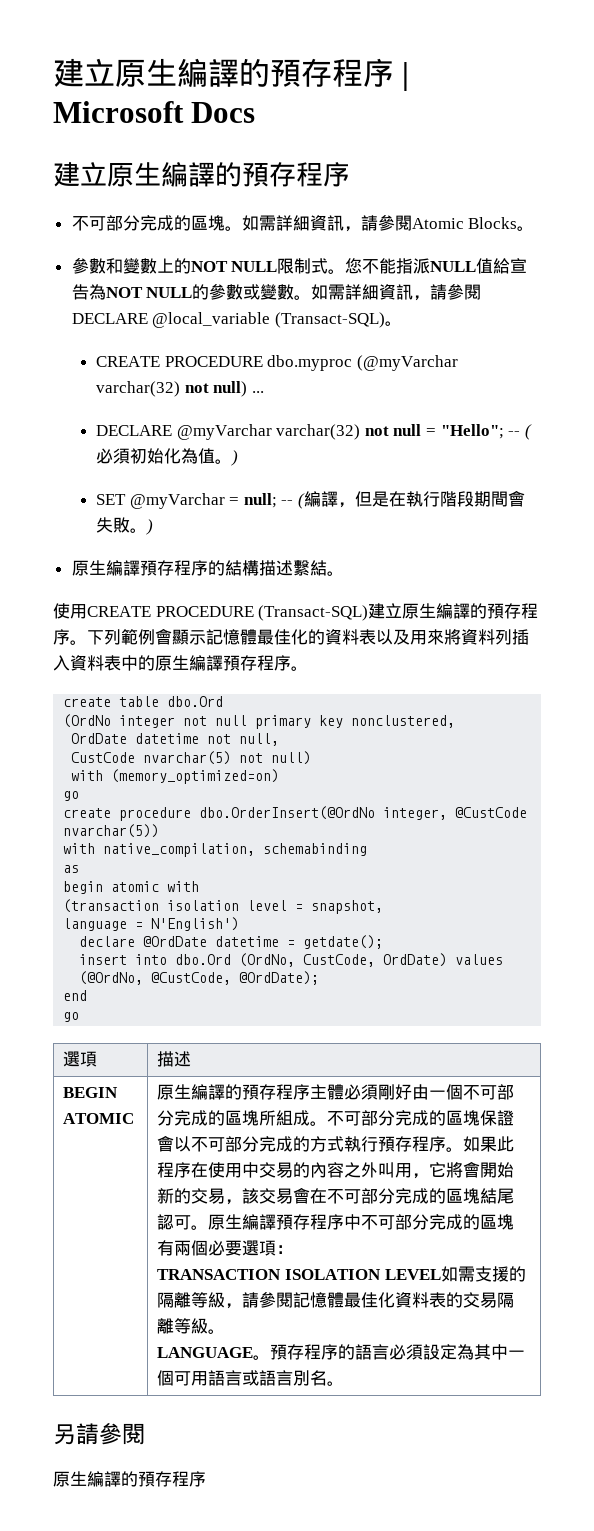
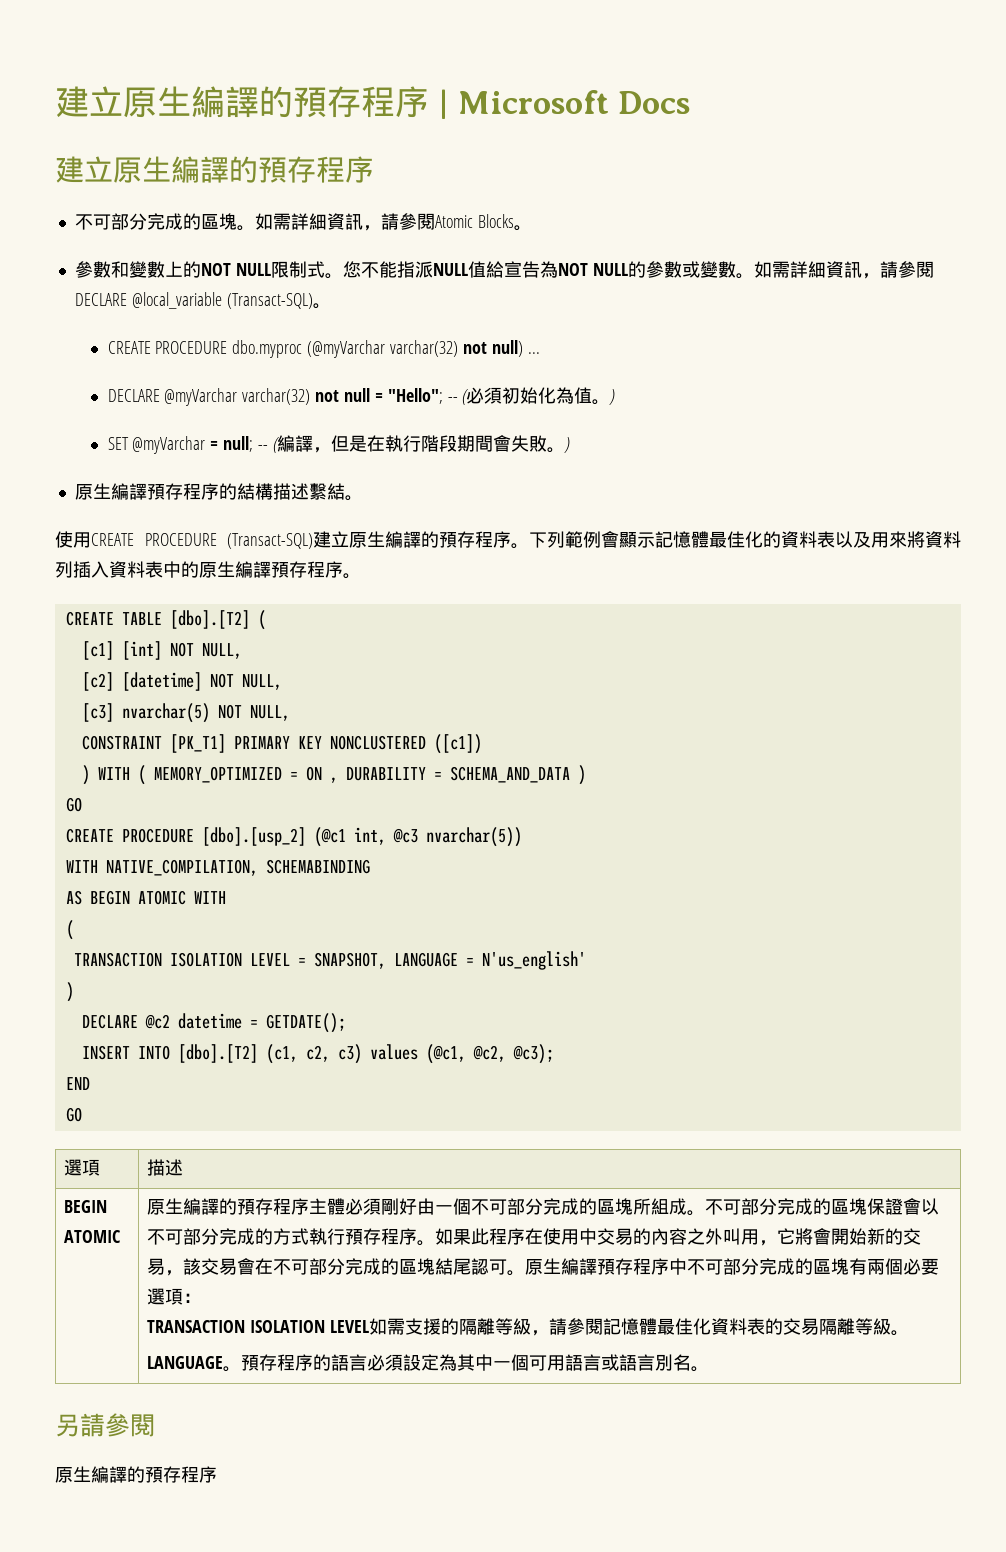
[63,696,224,707] [63,714,456,729] [71,733,280,746] [71,751,312,765] [71,769,280,784] [63,791,80,801] [63,806,528,821] [63,824,160,838] [63,843,368,857] [63,865,80,873] [63,881,200,894] [63,899,384,914] [63,917,240,931] [79,935,384,949] [79,953,504,967] [79,971,320,985] [63,990,88,1001] [63,1012,80,1022] create table dbo.Ord // (OrdNo integer not null primary key nonclustered, // OrdDate datetime not null, // CustCode nvarchar(5) not null) // with (memory_optimized=on) // go // create procedure dbo.OrderInsert(@OrdNo integer, @CustCode nvarchar(5)) // with native_compilation, schemabinding // as // begin atomic with // (transaction isolation level = snapshot, // language = N'English') // declare @OrdDate datetime = getdate(); // insert into dbo.Ord (OrdNo, CustCode, OrdDate) values (@OrdNo, @CustCode, @OrdDate); // end // go -> [65,610,266,630] [81,641,242,660] [81,672,282,691] [81,703,290,723] [81,734,482,754] [81,765,586,785] [65,797,82,812] [65,827,522,847] [65,859,370,876] [65,890,226,905] [65,920,74,940] [73,951,586,970] [65,982,74,1002] [81,1013,346,1033] [81,1044,554,1064] [65,1077,90,1090] [65,1107,82,1122] CREATE TABLE [dbo].[T2] ( // [c1] [int] NOT NULL, // [c2] [datetime] NOT NULL, // [c3] nvarchar(5) NOT NULL, // CONSTRAINT [PK_T1] PRIMARY KEY NONCLUSTERED ([c1]) // ) WITH ( MEMORY_OPTIMIZED = ON , DURABILITY = SCHEMA_AND_DATA ) // GO // CREATE PROCEDURE [dbo].[usp_2] (@c1 int, @c3 nvarchar(5)) // WITH NATIVE_COMPILATION, SCHEMABINDING // AS BEGIN ATOMIC WITH // ( // TRANSACTION ISOLATION LEVEL = SNAPSHOT, LANGUAGE = N'us_english' // ) // DECLARE @c2 datetime = GETDATE(); // INSERT INTO [dbo].[T2] (c1, c2, c3) values (@c1, @c2, @c3); // END // GO

